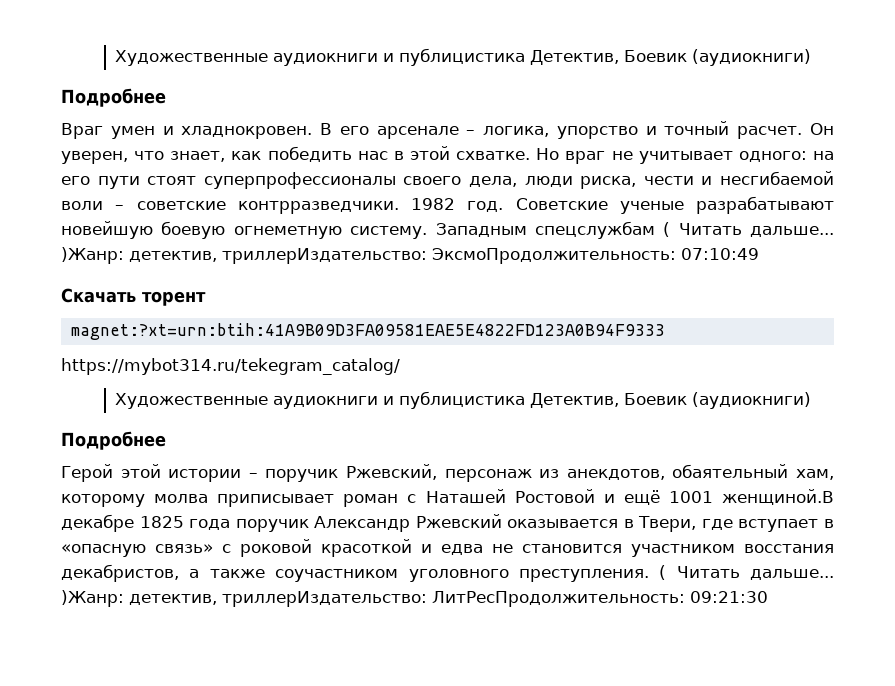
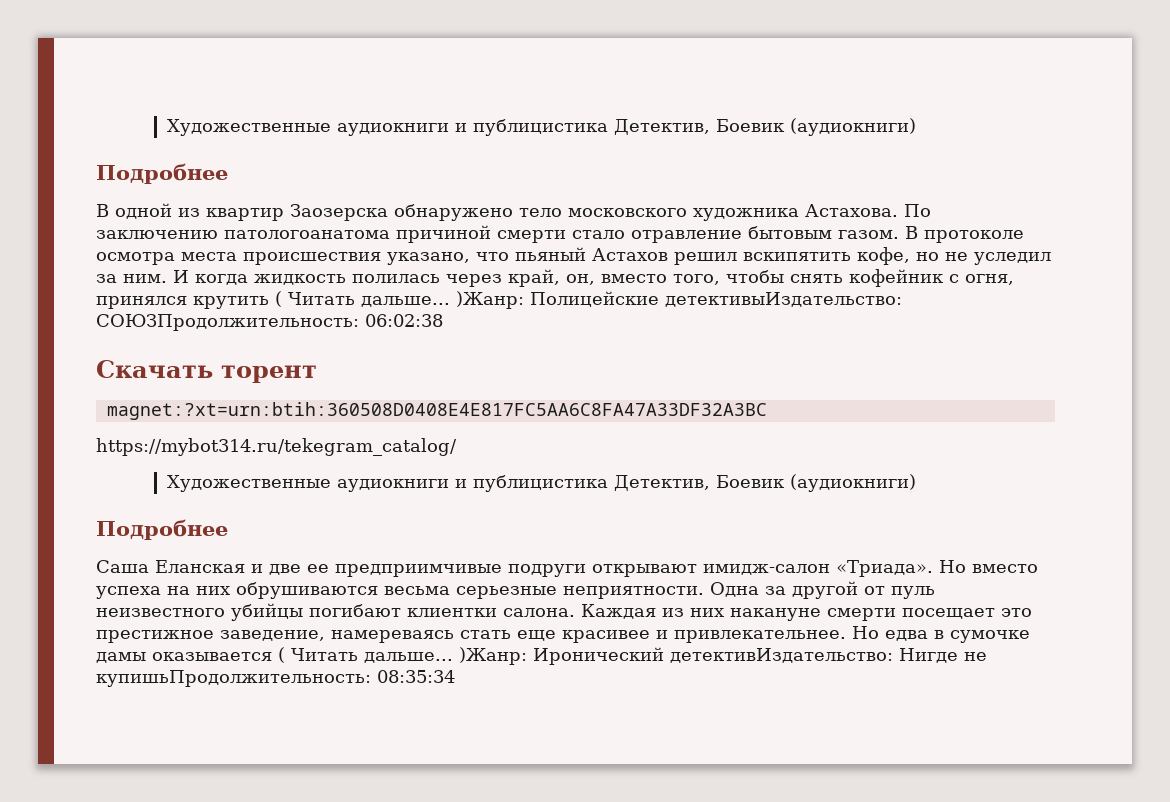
[115,48,812,66] [61,88,166,107] [61,121,834,139] [61,146,834,164] [61,171,835,189] [61,196,834,214] [61,221,834,239] [61,247,759,264] Художественные аудиокниги и публицистика Детектив, Боевик (аудиокниги) // Подробнее // Враг умен и хладнокровен. В его арсенале – логика, упорство и точный расчет. Он уверен, что знает, как победить нас в этой схватке. Но враг не учитывает одного: на его пути стоят суперпрофессионалы своего дела, люди риска, чести и несгибаемой воли – советские контрразведчики. 1982 год. Советские ученые разрабатывают новейшую боевую огнеметную систему. Западным спецслужбам ( Читать дальше... )Жанр: детектив, триллерИздательство: ЭксмоПродолжительность: 07:10:49 -> [166,118,916,136] [96,163,228,184] [96,203,931,221] [96,225,1024,243] [96,247,1051,265] [96,269,1014,287] [96,291,902,309] [96,314,443,331] Художественные аудиокниги и публицистика Детектив, Боевик (аудиокниги) // Подробнее // В одной из квартир Заозерска обнаружено тело московского художника Астахова. По заключению патологоанатома причиной смерти стало отравление бытовым газом. В протоколе осмотра места происшествия указано, что пьяный Астахов решил вскипятить кофе, но не уследил за ним. И когда жидкость полилась через край, он, вместо того, чтобы снять кофейник с огня, принялся крутить ( Читать дальше... )Жанр: Полицейские детективыИздательство: СОЮЗПродолжительность: 06:02:38
[70,323,665,340] magnet:?xt=urn:btih:41A9B09D3FA09581EAE5E4822FD123A0B94F9333 -> [106,402,767,420] magnet:?xt=urn:btih:360508D0408E4E817FC5AA6C8FA47A33DF32A3BC
[61,464,835,482] [61,489,835,507] [61,514,834,532] [61,539,834,557] [61,564,834,582] [61,590,768,607] Герой этой истории – поручик Ржевский, персонаж из анекдотов, обаятельный хам, которому молва приписывает роман с Наташей Ростовой и ещё 1001 женщиной.В декабре 1825 года поручик Александр Ржевский оказывается в Твери, где вступает в «опасную связь» с роковой красоткой и едва не становится участником восстания декабристов, а также соучастником уголовного преступления. ( Читать дальше... )Жанр: детектив, триллерИздательство: ЛитРесПродолжительность: 09:21:30 -> [96,560,1038,577] [96,581,935,599] [96,603,1032,621] [96,626,1030,643] [96,647,987,665] [96,670,455,687] Саша Еланская и две ее предприимчивые подруги открывают имидж-салон «Триада». Но вместо успеха на них обрушиваются весьма серьезные неприятности. Одна за другой от пуль неизвестного убийцы погибают клиентки салона. Каждая из них накануне смерти посещает это престижное заведение, намереваясь стать еще красивее и привлекательнее. Но едва в сумочке дамы оказывается ( Читать дальше... )Жанр: Иронический детективИздательство: Нигде не купишьПродолжительность: 08:35:34

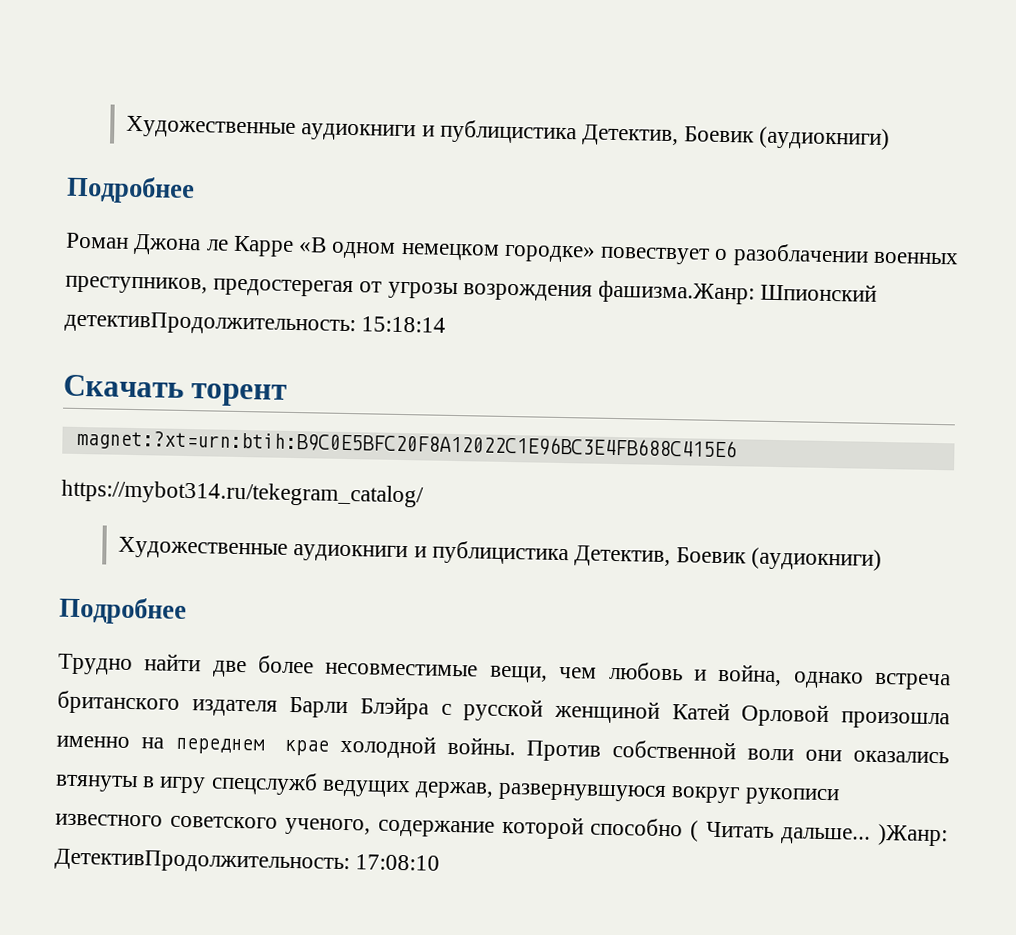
[166,118,916,136] [96,163,228,184] [96,203,931,221] [96,225,1024,243] [96,247,1051,265] [96,269,1014,287] [96,291,902,309] [96,314,443,331] Художественные аудиокниги и публицистика Детектив, Боевик (аудиокниги) // Подробнее // В одной из квартир Заозерска обнаружено тело московского художника Астахова. По заключению патологоанатома причиной смерти стало отравление бытовым газом. В протоколе осмотра места происшествия указано, что пьяный Астахов решил вскипятить кофе, но не уследил за ним. И когда жидкость полилась через край, он, вместо того, чтобы снять кофейник с огня, принялся крутить ( Читать дальше... )Жанр: Полицейские детективыИздательство: СОЮЗПродолжительность: 06:02:38 -> [126,115,891,151] [66,175,195,205] [66,232,959,268] [65,275,878,305] [64,310,447,337] Художественные аудиокниги и публицистика Детектив, Боевик (аудиокниги) // Подробнее // Роман Джона ле Карре «В одном немецком городке» повествует о разоблачении военных преступников, предостерегая от угрозы возрождения фашизма.Жанр: Шпионский детективПродолжительность: 15:18:14
[106,402,767,420] magnet:?xt=urn:btih:360508D0408E4E817FC5AA6C8FA47A33DF32A3BC -> [75,428,737,461] magnet:?xt=urn:btih:B9C0E5BFC20F8A12022C1E96BC3E4FB688C415E6
[96,560,1038,577] [96,581,935,599] [96,603,1032,621] [96,626,1030,643] [96,647,987,665] [96,670,455,687] Саша Еланская и две ее предприимчивые подруги открывают имидж-салон «Триада». Но вместо успеха на них обрушиваются весьма серьезные неприятности. Одна за другой от пуль неизвестного убийцы погибают клиентки салона. Каждая из них накануне смерти посещает это престижное заведение, намереваясь стать еще красивее и привлекательнее. Но едва в сумочке дамы оказывается ( Читать дальше... )Жанр: Иронический детективИздательство: Нигде не купишьПродолжительность: 08:35:34 -> [58,653,952,691] [57,690,950,730] [56,734,949,764] [55,771,840,806] [55,813,948,847] [54,848,441,875] Трудно найти две более несовместимые вещи, чем любовь и война, однако встреча британского издателя Барли Блэйра с русской женщиной Катей Орловой произошла именно на переднем крае холодной войны. Против собственной воли они оказались втянуты в игру спецслужб ведущих держав, развернувшуюся вокруг рукописи известного советского ученого, содержание которой способно ( Читать дальше... )Жанр: ДетективПродолжительность: 17:08:10

